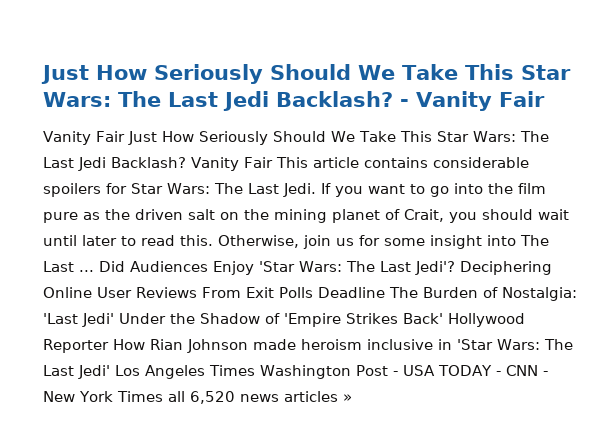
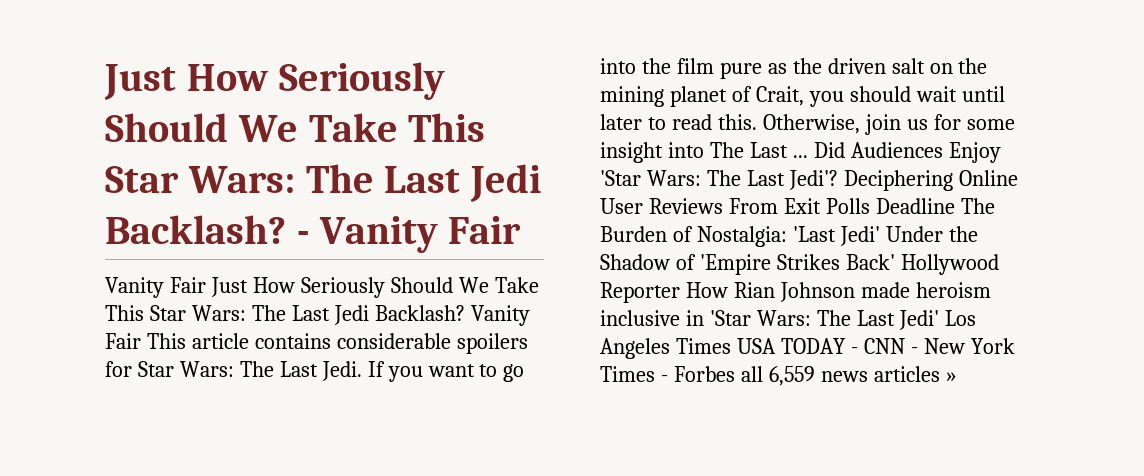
[260,365,398,379] Washington Post - -> (731, 346) none
[167,391,235,404] all 6,520 -> [660,366,815,386] - Forbes all 6,559

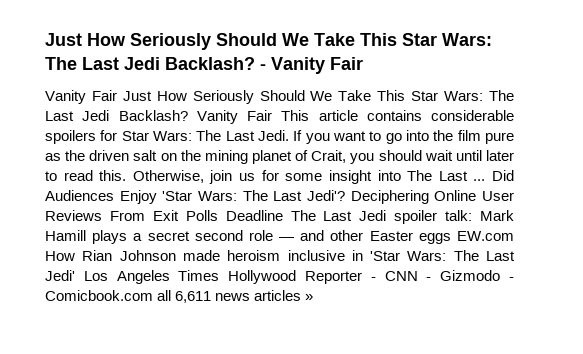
[600,226,978,247] [600,254,999,275] [600,282,680,303] Burden of Nostalgia: 'Last Jedi' Under the Shadow of 'Empire Strikes Back' Hollywood Reporter -> [323,210,514,224] [45,230,514,244] Last Jedi spoiler talk: Mark Hamill plays a secret second role — and other Easter eggs EW.com
[736,338,846,354] USA TODAY -> [228,270,362,284] Hollywood Reporter
[923,338,1015,354] [600,366,815,386] New York Times - Forbes all 6,559 -> [440,270,514,281] [45,290,212,303] Gizmodo - Comicbook.com all 6,611

